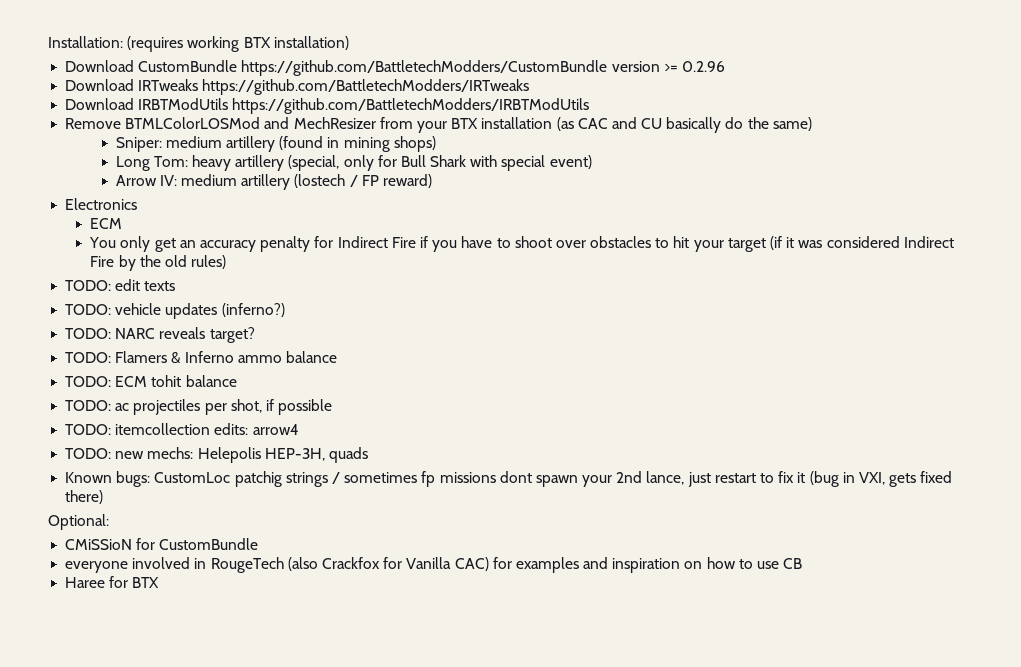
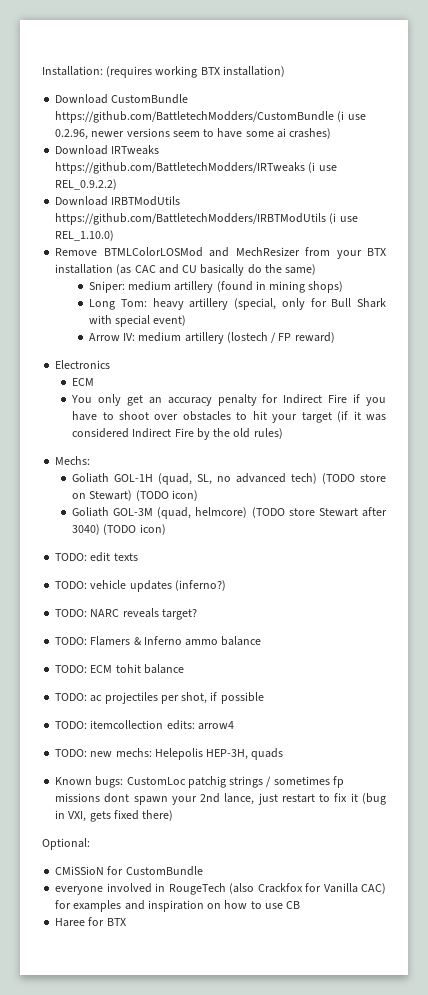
[611,61,725,72] version >= 0.2.96 -> [337,111,366,122] [55,128,332,140] (i use 0.2.96, newer versions seem to have some ai crashes)
(530, 87) none -> [308,162,337,173] [55,179,118,190] (i use REL_0.9.2.2)
(590, 106) none -> [329,213,358,224] [55,230,115,241] (i use REL_1.10.0)
(227, 262) none -> [55,456,91,465] [72,473,386,485] [72,490,198,501] [72,507,387,519] [72,524,166,535] // Mechs: // Goliath GOL-1H (quad, SL, no advanced tech) (TODO store on Stewart) (TODO icon) // Goliath GOL-3M (quad, helmcore) (TODO store Stewart after 3040) (TODO icon)

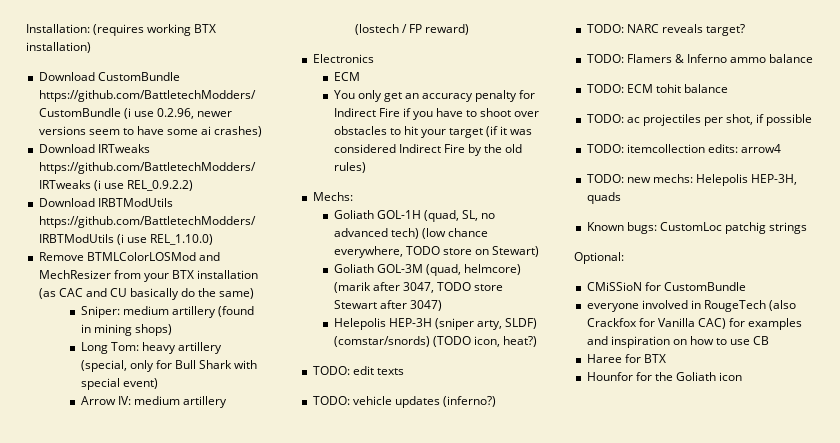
[322,473,356,484] (TODO -> [421,228,488,239] [333,246,440,258] (low chance everywhere, TODO
[135,490,198,501] (TODO icon) -> (540, 251) none
[251,507,387,518] [72,524,166,535] (TODO store Stewart after 3040) (TODO icon) -> [333,282,504,293] [333,300,442,311] [333,318,538,330] [333,336,537,347] (marik after 3047, TODO store Stewart after 3047) // Helepolis HEP-3H (sniper arty, SLDF) (comstar/snords) (TODO icon, heat?)
[266,776,344,788] [55,793,386,805] [55,810,174,822] / sometimes fp missions dont spawn your 2nd lance, just restart to fix it (bug in VXI, gets fixed there) -> (808, 228) none
(126, 922) none -> [586,372,743,381] // Hounfor for the Goliath icon

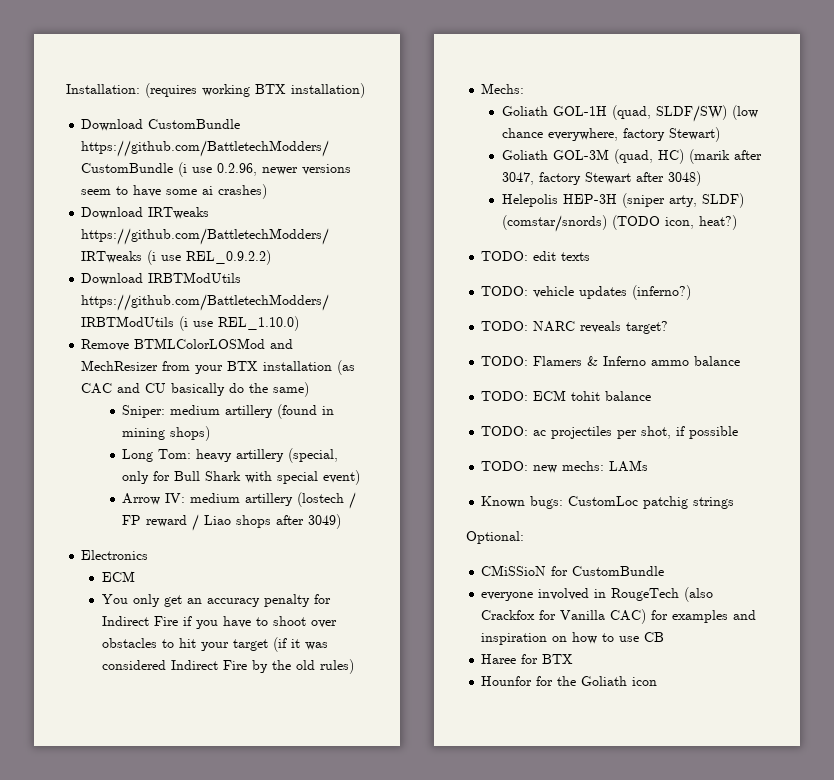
[425,24,470,35] reward) -> [146,514,342,531] reward / Liao shops after 3049)
[461,210,496,221] [333,228,488,239] [333,246,489,258] SL, no advanced tech) (low chance everywhere, TODO store on -> [655,105,758,122] [501,128,665,141] SLDF/SW) (low chance everywhere, factory
[463,264,521,275] helmcore) -> [657,149,684,164] HC)
[436,282,504,291] TODO store -> [538,172,581,185] factory
[409,300,442,311] 3047) -> [667,171,701,186] 3048)
[586,144,781,153] // TODO: itemcollection edits: arrow4 -> (739, 432) none
[695,174,798,186] [586,192,621,204] Helepolis HEP-3H, quads -> [609,460,649,472] LAMs

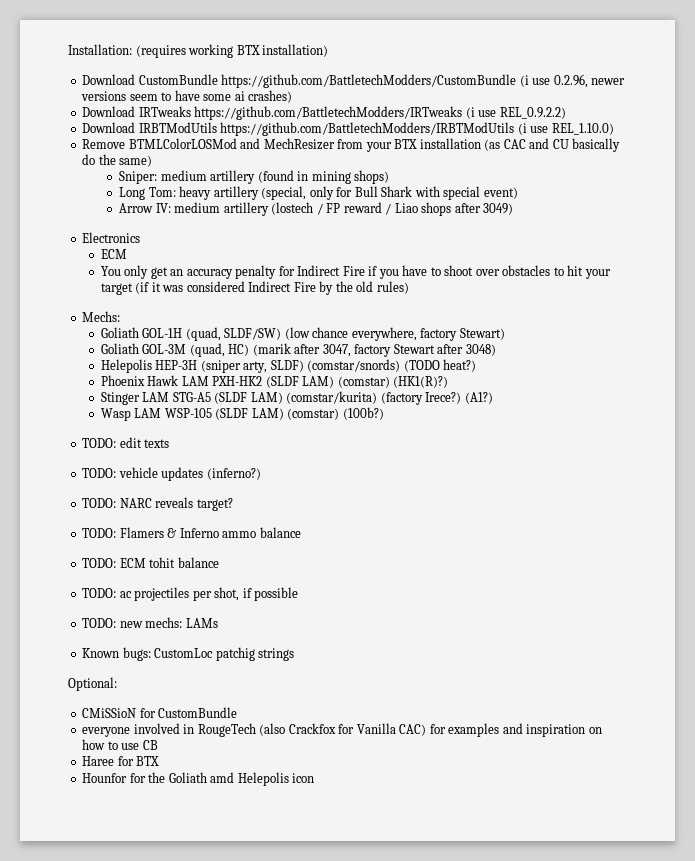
[664,217,694,229] icon, -> (440, 366) none
(737, 222) none -> [100,375,449,388] [100,391,493,405] [100,407,384,421] // Phoenix Hawk LAM PXH-HK2 (SLDF LAM) (comstar) (HK1(R)?) // Stinger LAM STG-A5 (SLDF LAM) (comstar/kurita) (factory Irece?) (A1?) // Wasp LAM WSP-105 (SLDF LAM) (comstar) (100b?)
(628, 681) none -> [210,772,289,786] amd Helepolis

